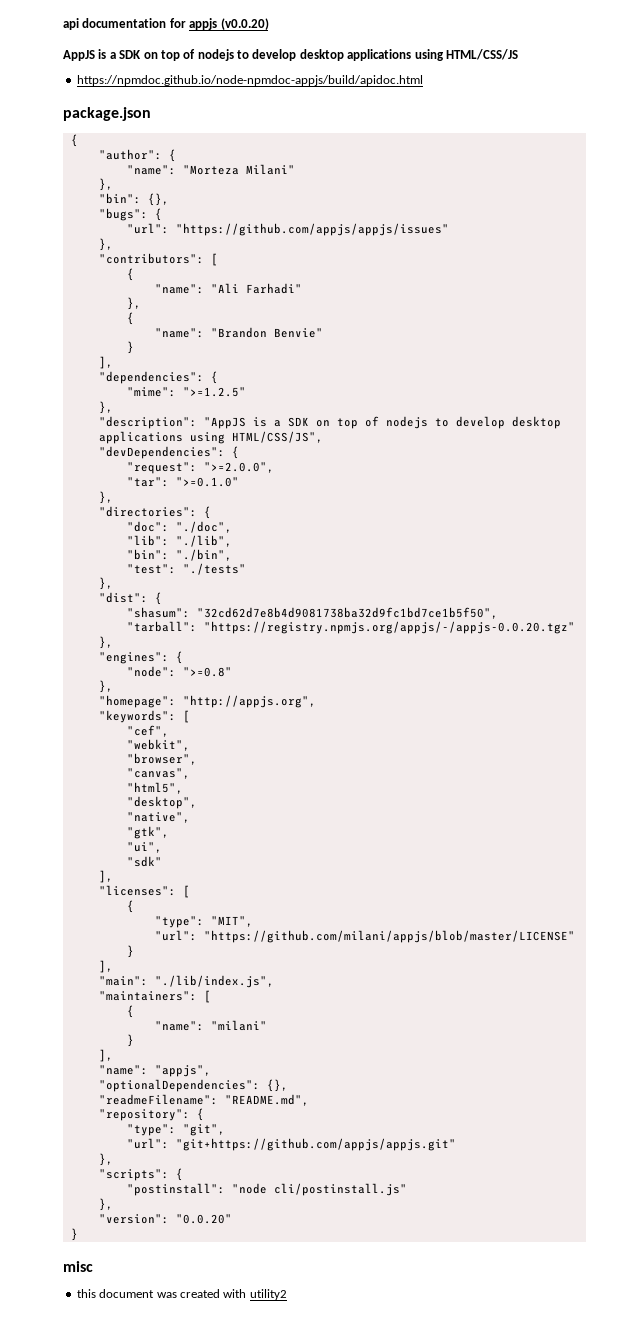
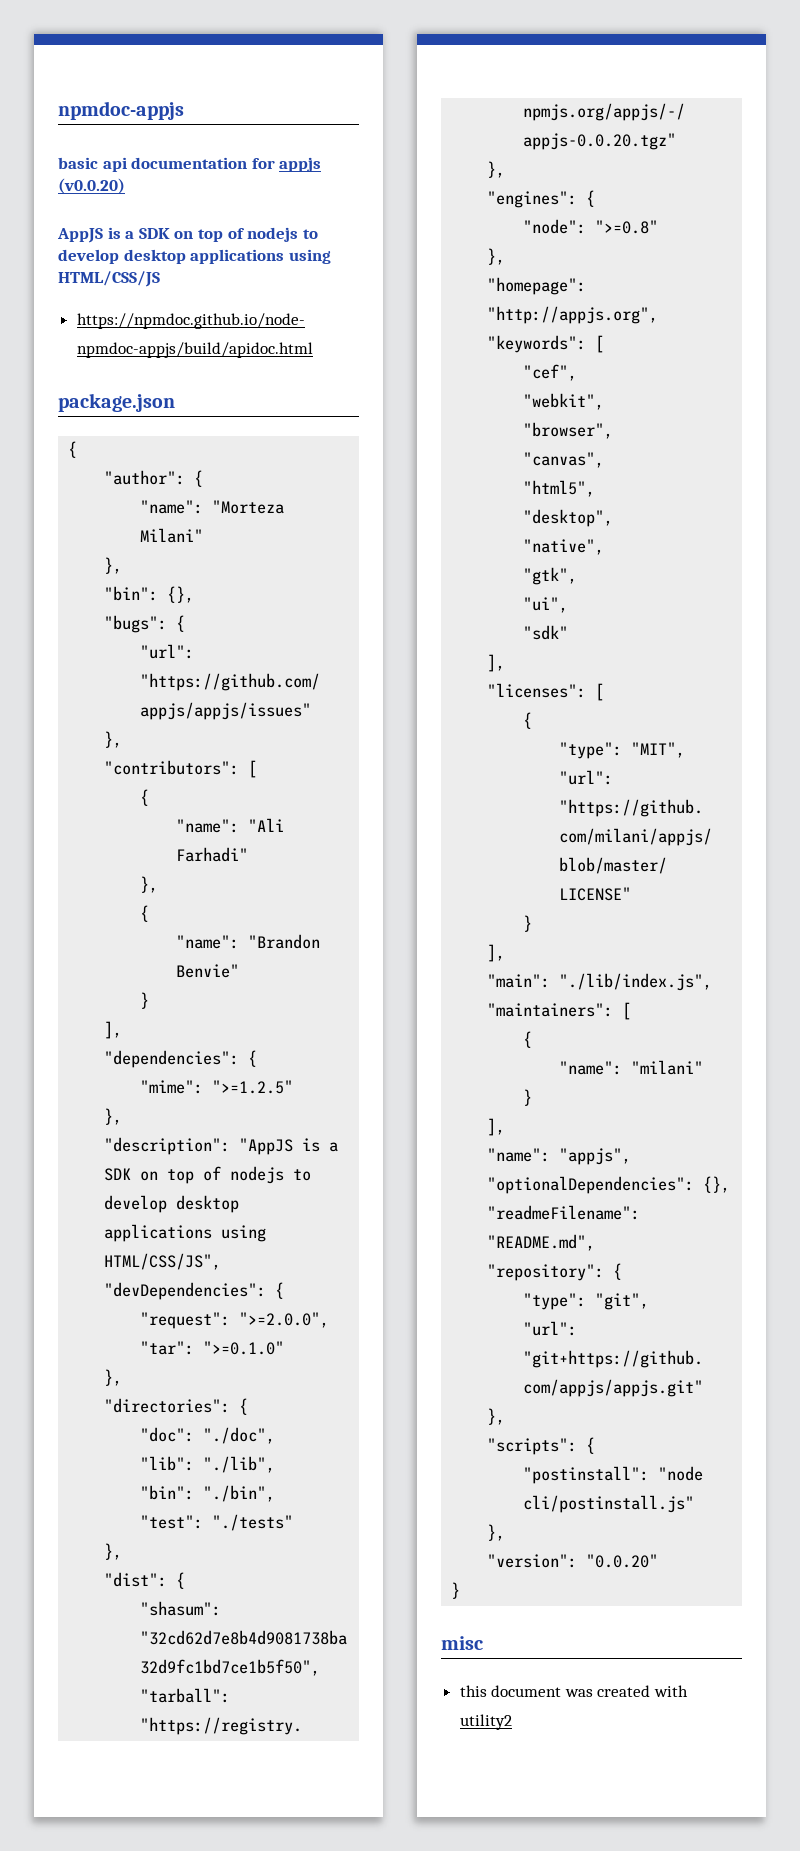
(63, 24) none -> [58,101,184,120] [58,157,98,169] npmdoc-appjs // basic

